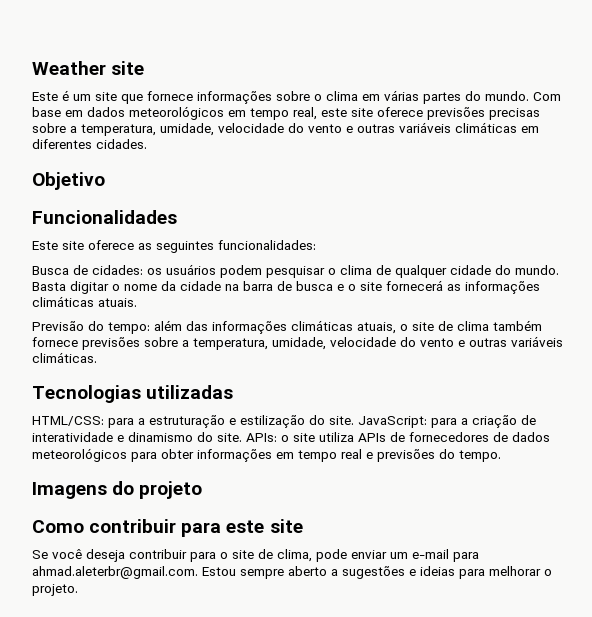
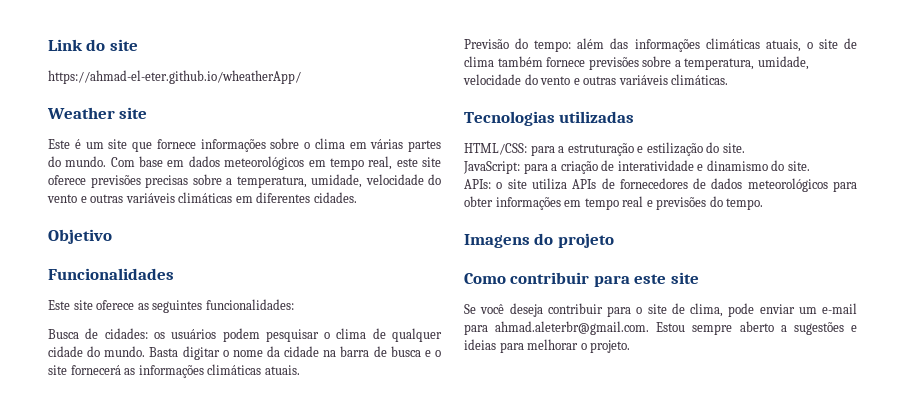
(32, 68) none -> [48,39,138,51] [48,70,301,84] Link do site // https://ahmad-el-eter.github.io/wheatherApp/ //
(354, 420) none -> (745, 148) //
(242, 437) none -> (810, 166) //

